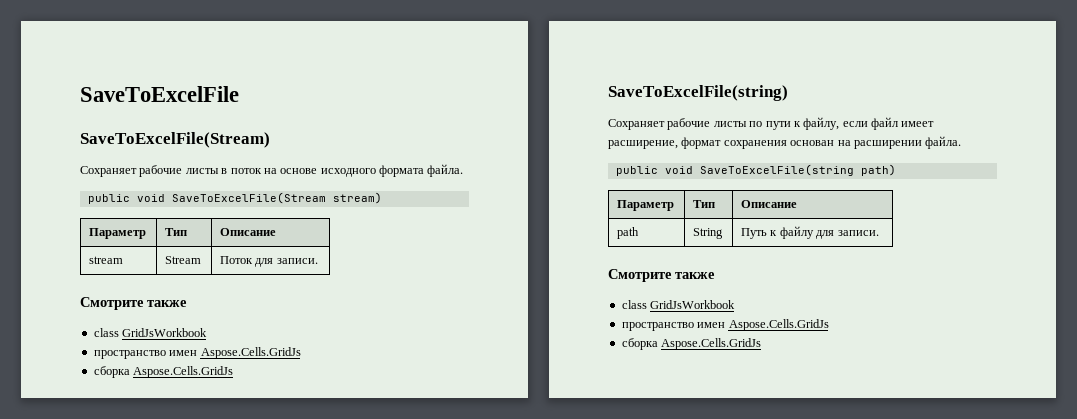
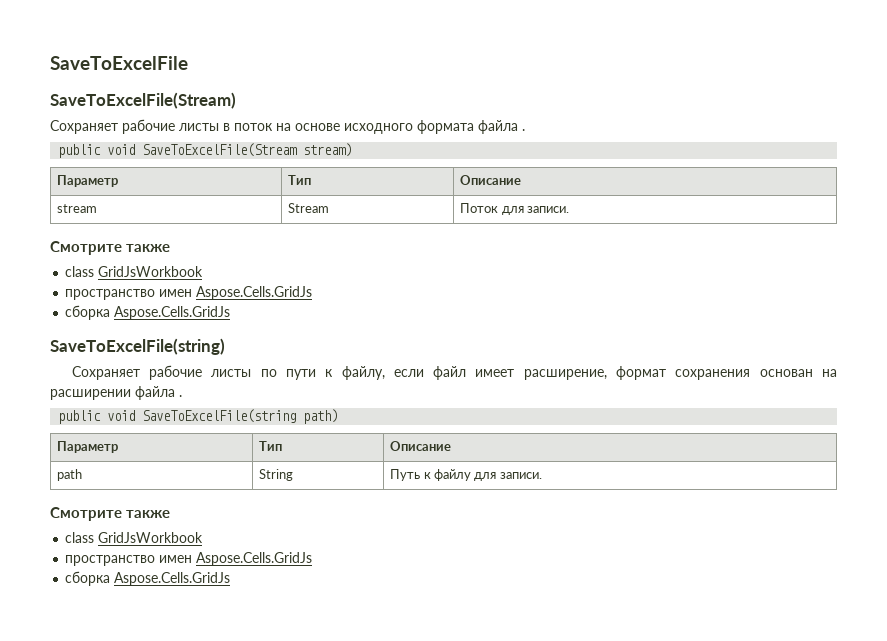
[427,164,464,177] файла. -> [478,120,525,134] файла .
[925,136,962,149] файла. -> [135,386,182,400] файла .

